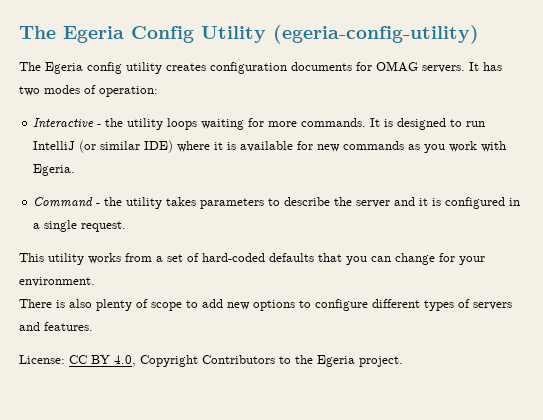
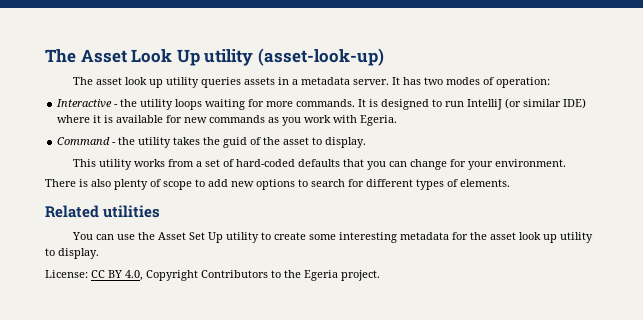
[19,25,479,44] [19,61,465,74] The Egeria Config Utility (egeria-config-utility) // The Egeria config utility creates configuration documents for OMAG servers. -> [45,48,384,66] [73,77,390,88] The Asset Look Up utility (asset-look-up) // The asset look up utility queries assets in a metadata server.
[200,197,521,209] [33,220,127,232] parameters to describe the server and it is configured in a single request. -> [203,137,367,148] the guid of the asset to display.
[315,299,368,311] configure -> [311,179,364,187] search for
[473,302,512,310] [19,322,93,331] servers and features. -> [460,179,510,187] [45,205,161,218] [72,232,594,243] [45,248,99,259] elements. // Related utilities // You can use the Asset Set Up utility to create some interesting metadata for the asset look up utility to display.

